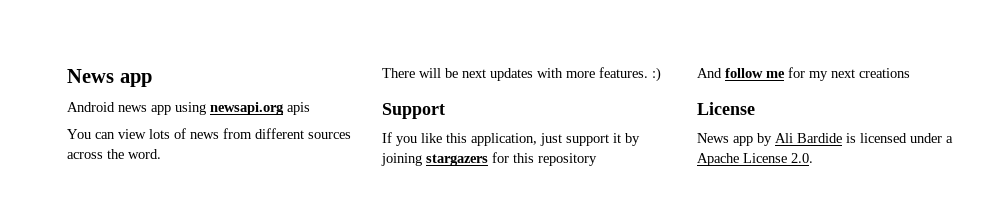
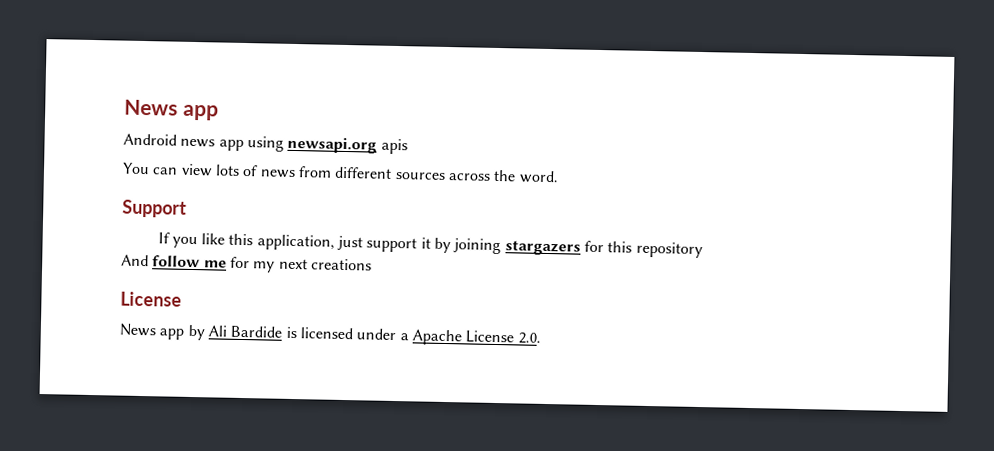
[382,67,661,82] // There will be next updates with more features. :) -> (559, 177) none

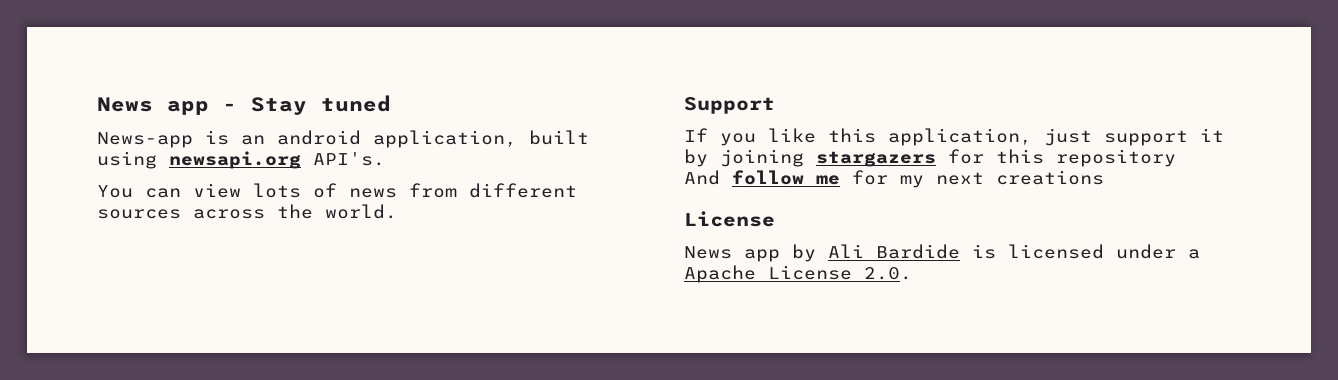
[124,99,219,121] [123,133,244,151] News app // Android news app -> [97,95,391,115] [97,130,589,148] News app - Stay tuned // News-app is an android application, built
[380,138,408,155] apis -> [313,152,385,166] API's.
[518,170,559,184] word. -> [325,204,397,219] world.

